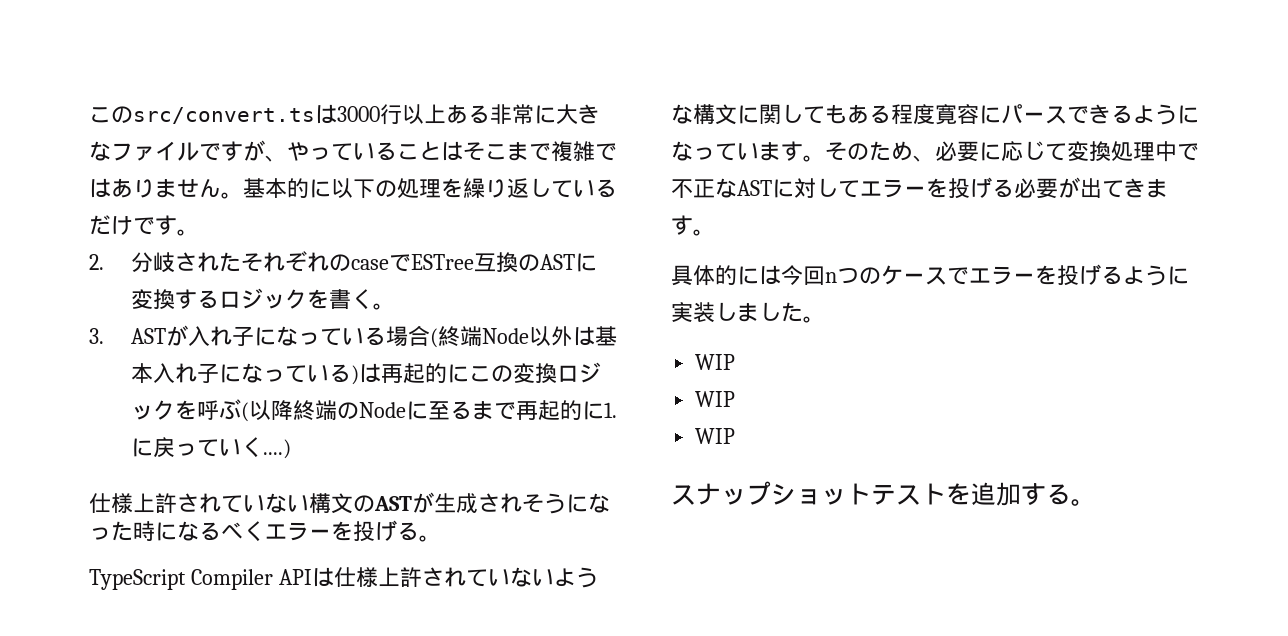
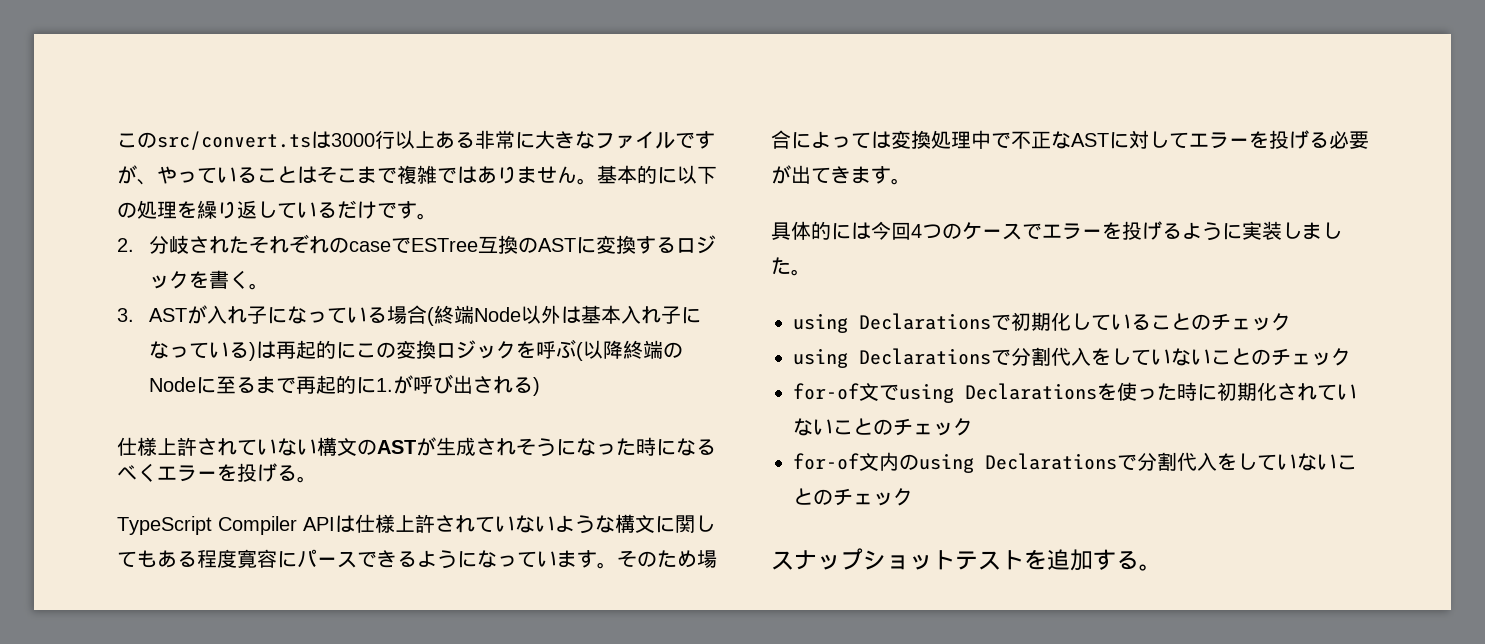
[130,437,291,459] に戻っていく....) -> [393,374,541,396] が呼び出される)
[913,141,1067,162] 、必要に応じて -> [697,550,717,568] [771,130,891,149] 場合によっては
[825,272,837,283] n -> [911,224,922,238] 4
[695,354,736,370] [695,391,736,407] [695,428,736,444] WIP // WIP // WIP -> [793,312,1291,333] [793,347,1351,368] [793,382,1357,403] [793,418,973,436] [793,452,1357,473] [793,488,913,506] using Declarationsで初期化していることのチェック // using Declarationsで分割代入をしていないことのチェック // for-of文でusing Declarationsを使った時に初期化されていないことのチェック // for-of文内のusing Declarationsで分割代入をしていないことのチェック

